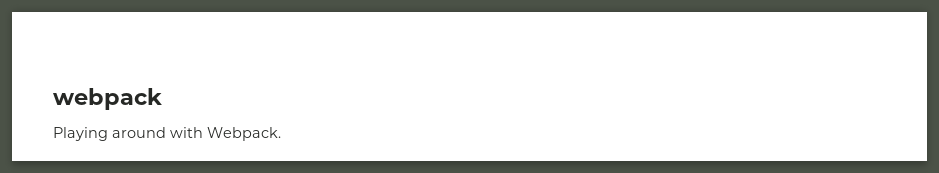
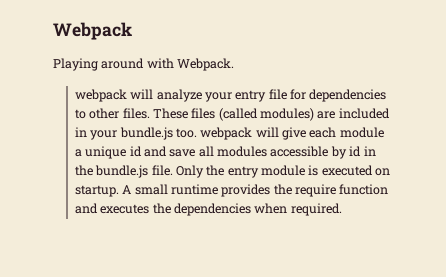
[53,88,162,110] webpack -> [53,22,132,40] Webpack
(281, 134) none -> [74,89,387,102] [74,108,390,121] [74,127,384,140] [74,146,376,159] [74,165,391,178] [74,184,389,197] [74,203,342,216] // webpack will analyze your entry file for dependencies to other files. These files (called modules) are included in your bundle.js too. webpack will give each module a unique id and save all modules accessible by id in the bundle.js file. Only the entry module is executed on startup. A small runtime provides the require function and executes the dependencies when required.

